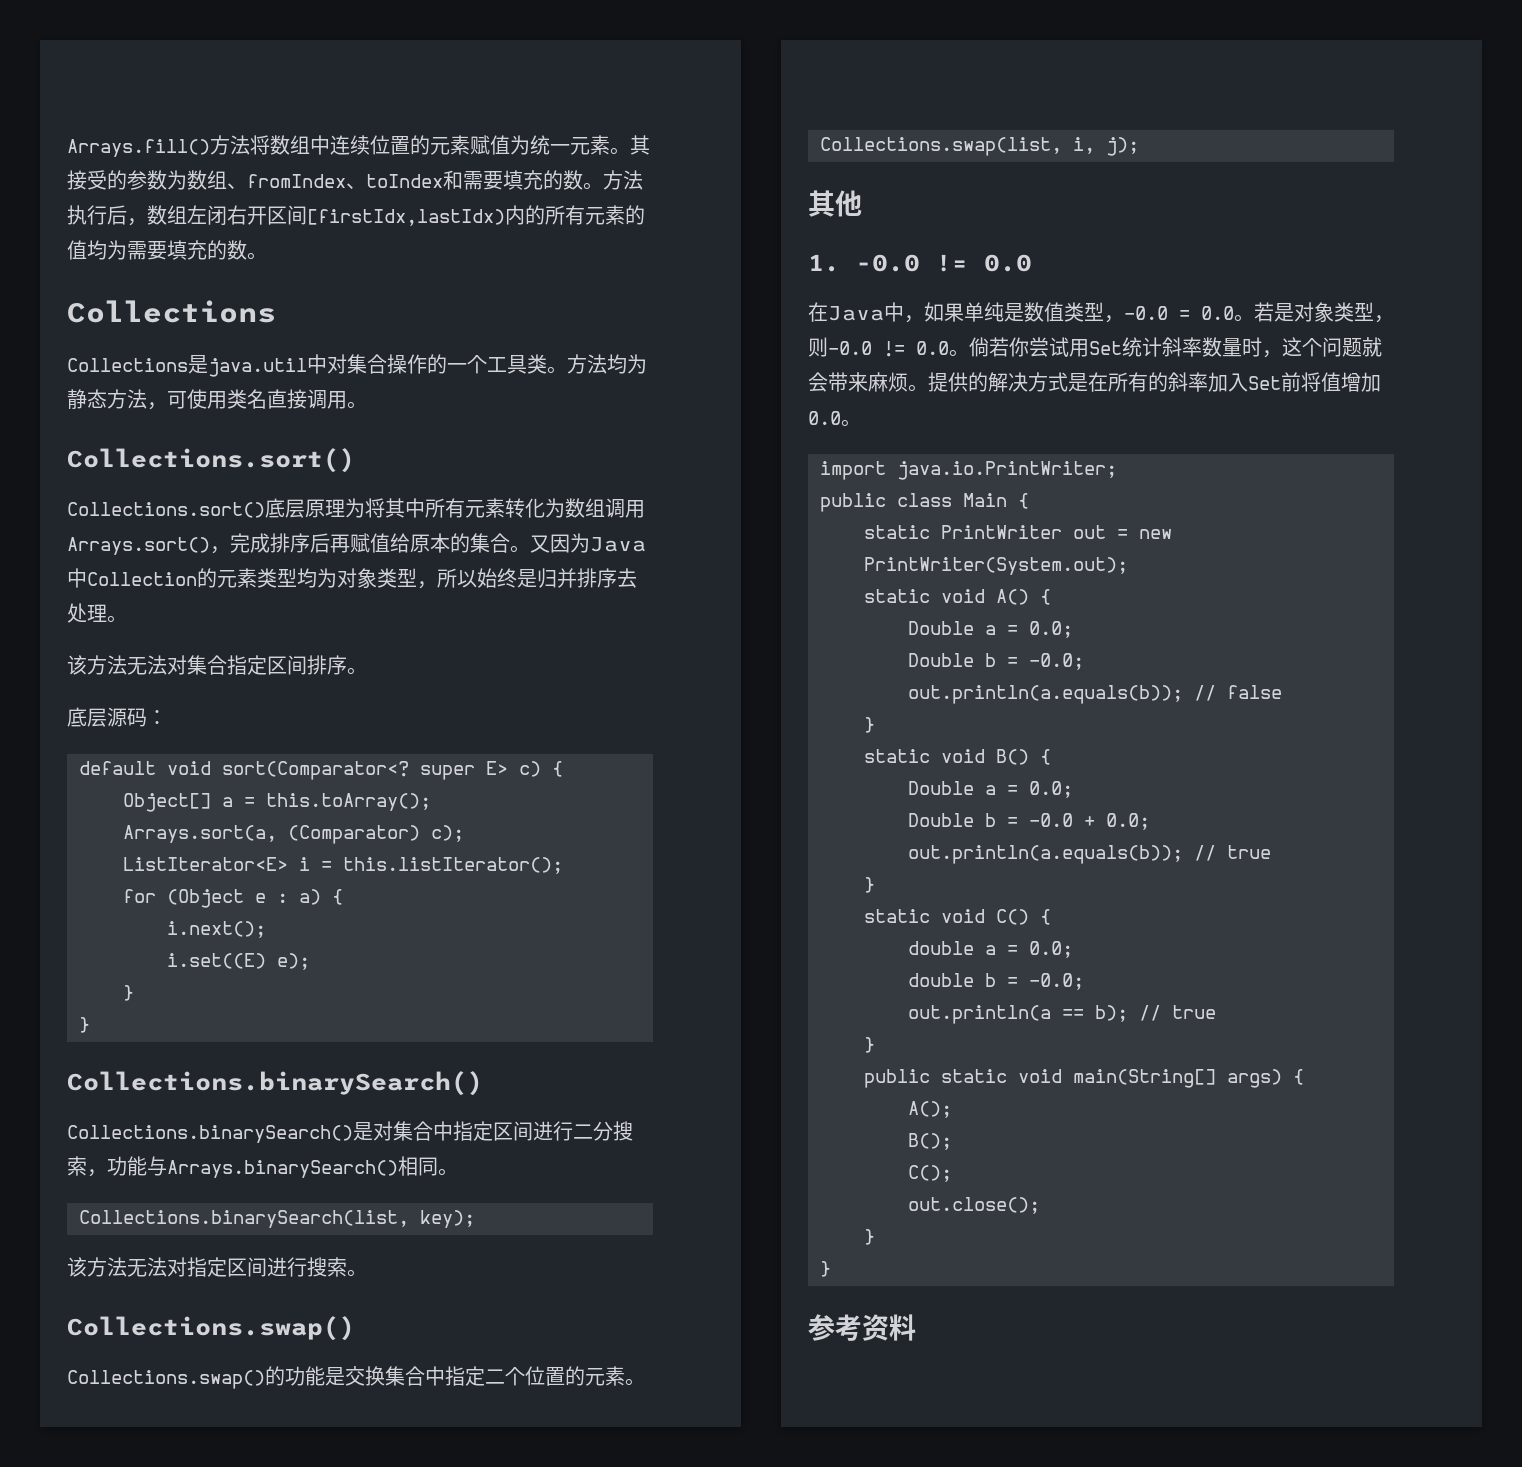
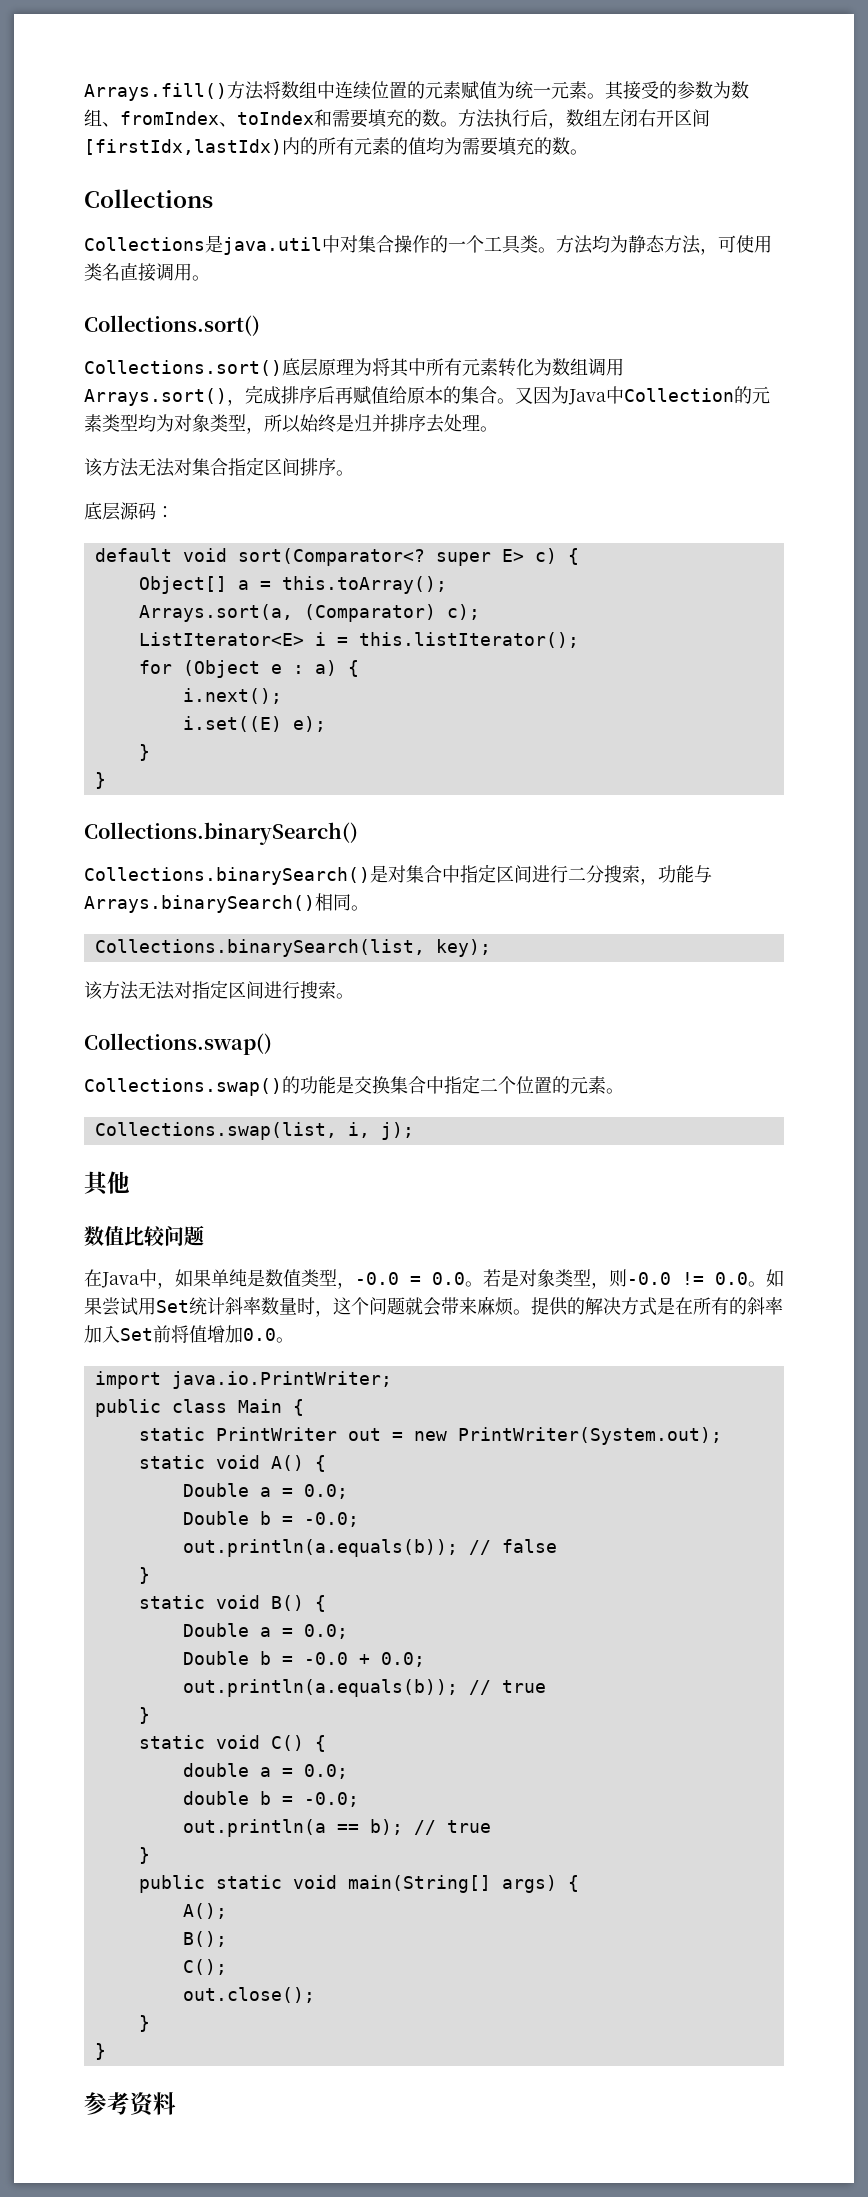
[808,254,1032,272] 1. -0.0 != 0.0 -> [84,1225,204,1246] 数值比较问题
[969,337,1029,357] 倘若你 -> [766,1269,784,1287] [84,1297,102,1315] 如果

